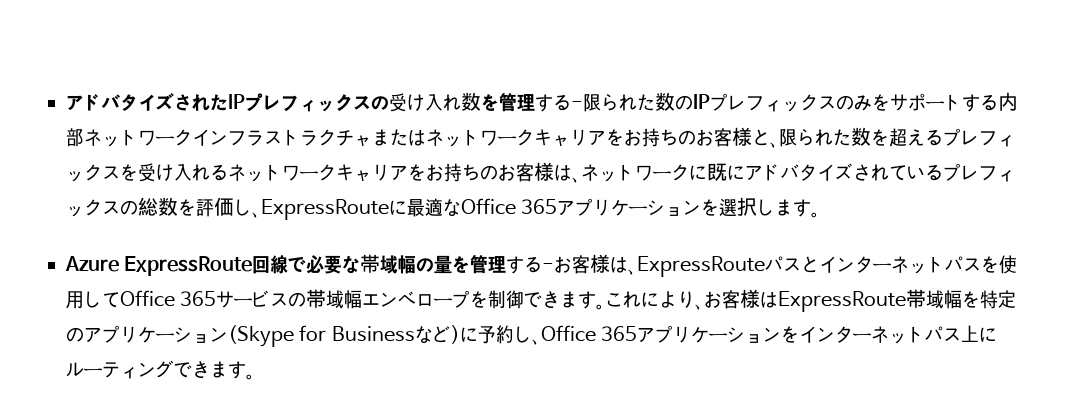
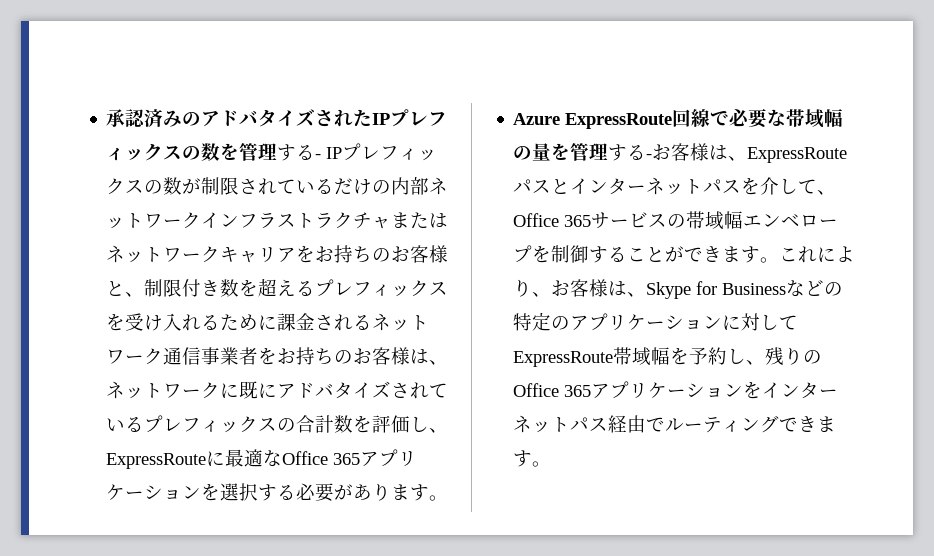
(66, 103) none -> [106,109,202,127] 承認済みの
[389,93,461,112] 受け入れ -> (202, 153) none
[583,92,998,112] 限られた数のIPプレフィックスのみをサポートする -> [326,143,438,161] [106,177,392,195] IPプレフィックスの数が制限されているだけの
[779,128,851,147] 限られた -> [144,279,221,297] 制限付き
[228,164,408,182] ネットワークキャリア -> [220,313,430,331] [106,347,259,365] ために課金されるネットワーク通信事業者
[138,197,158,216] 総 -> [296,415,335,433] 合計
[757,199,776,216] し -> [258,483,392,502] する必要があり
[999,255,1018,274] [66,291,120,309] 使用して -> [760,177,837,195] 介して、
(525, 299) none -> [589,246,685,263] することが
[778,289,981,312] ExpressRoute帯域幅を -> [627,280,844,299] 、Skype for Businessなどの
[228,325,478,347] (Skype for Businessなど)に -> [722,313,799,331] [513,347,690,367] に対してExpressRoute帯域幅を
(541, 342) none -> [765,347,823,366] 残りの
[961,325,998,342] 上に -> [608,415,666,433] 経由で

